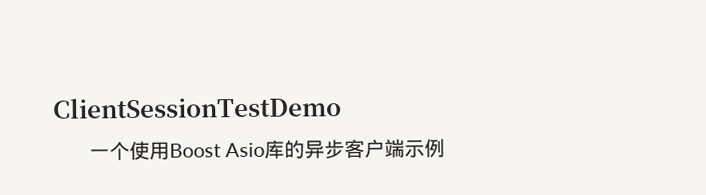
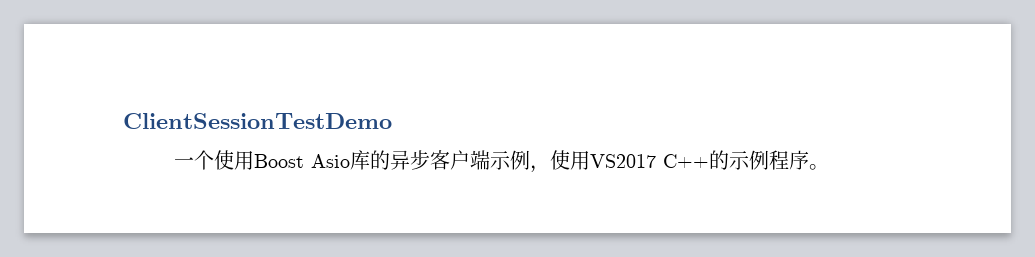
(446, 148) none -> [529,150,829,173] ，使用VS2017 C++的示例程序。

